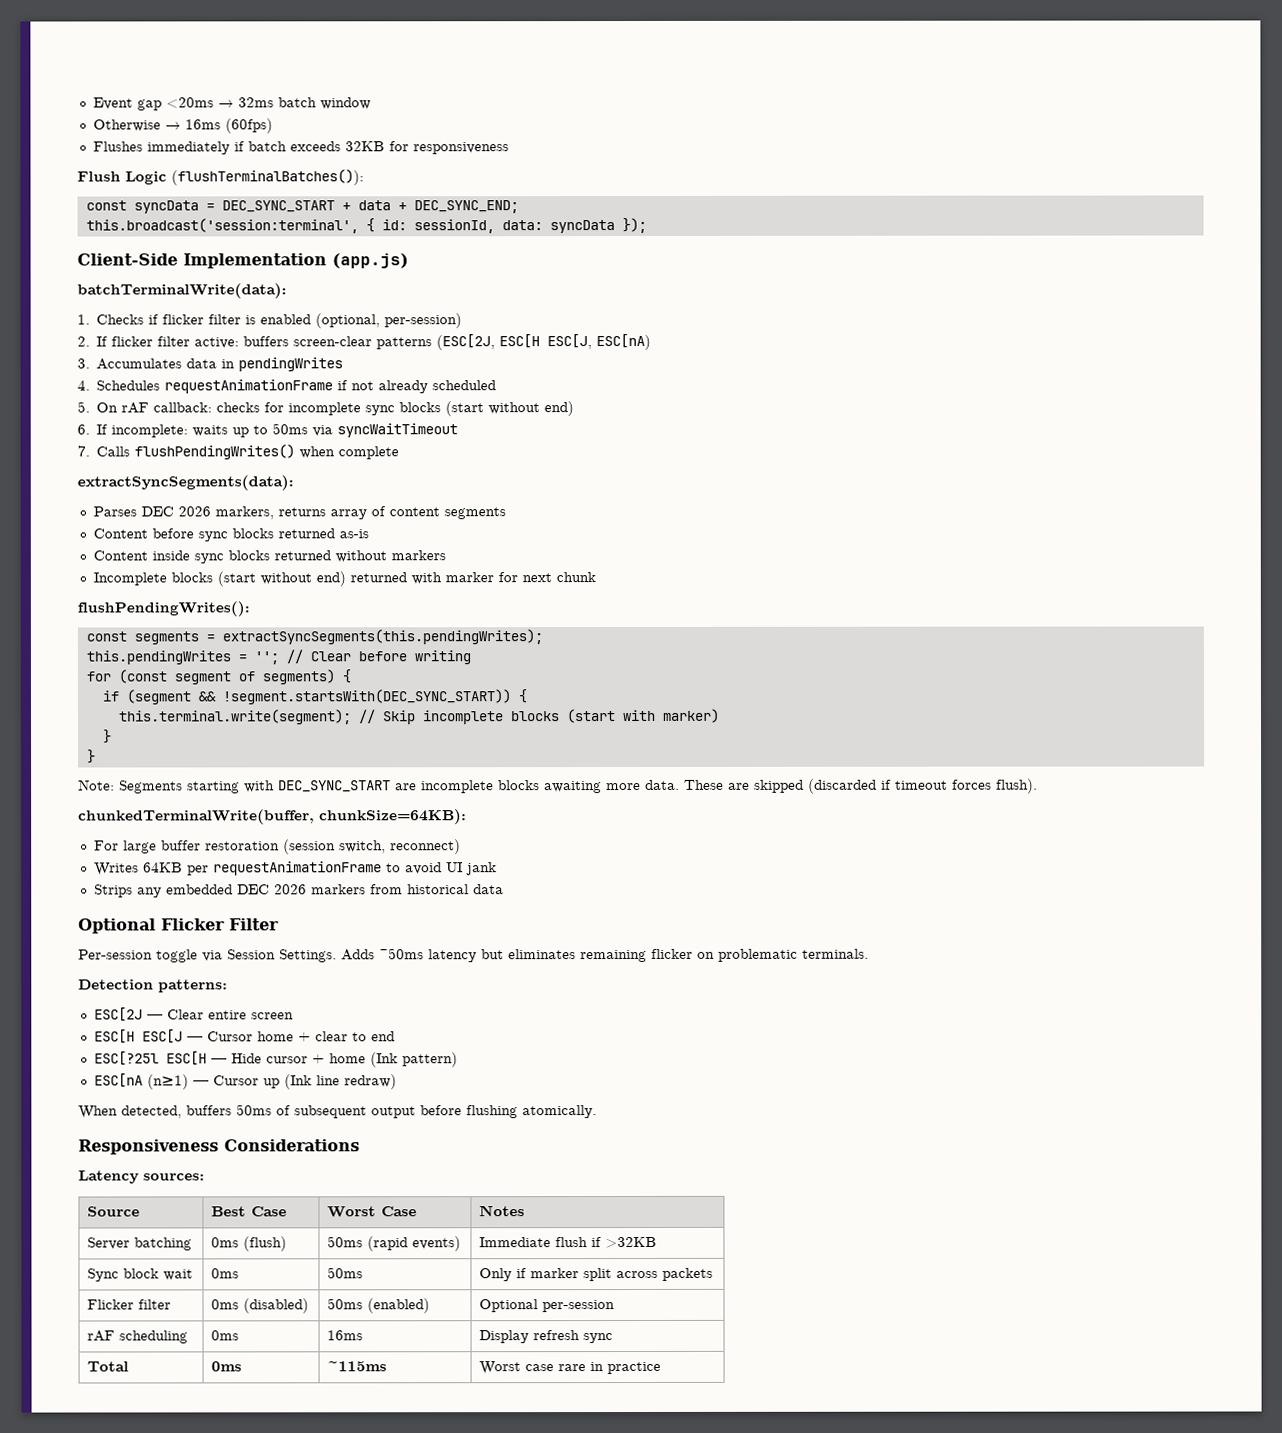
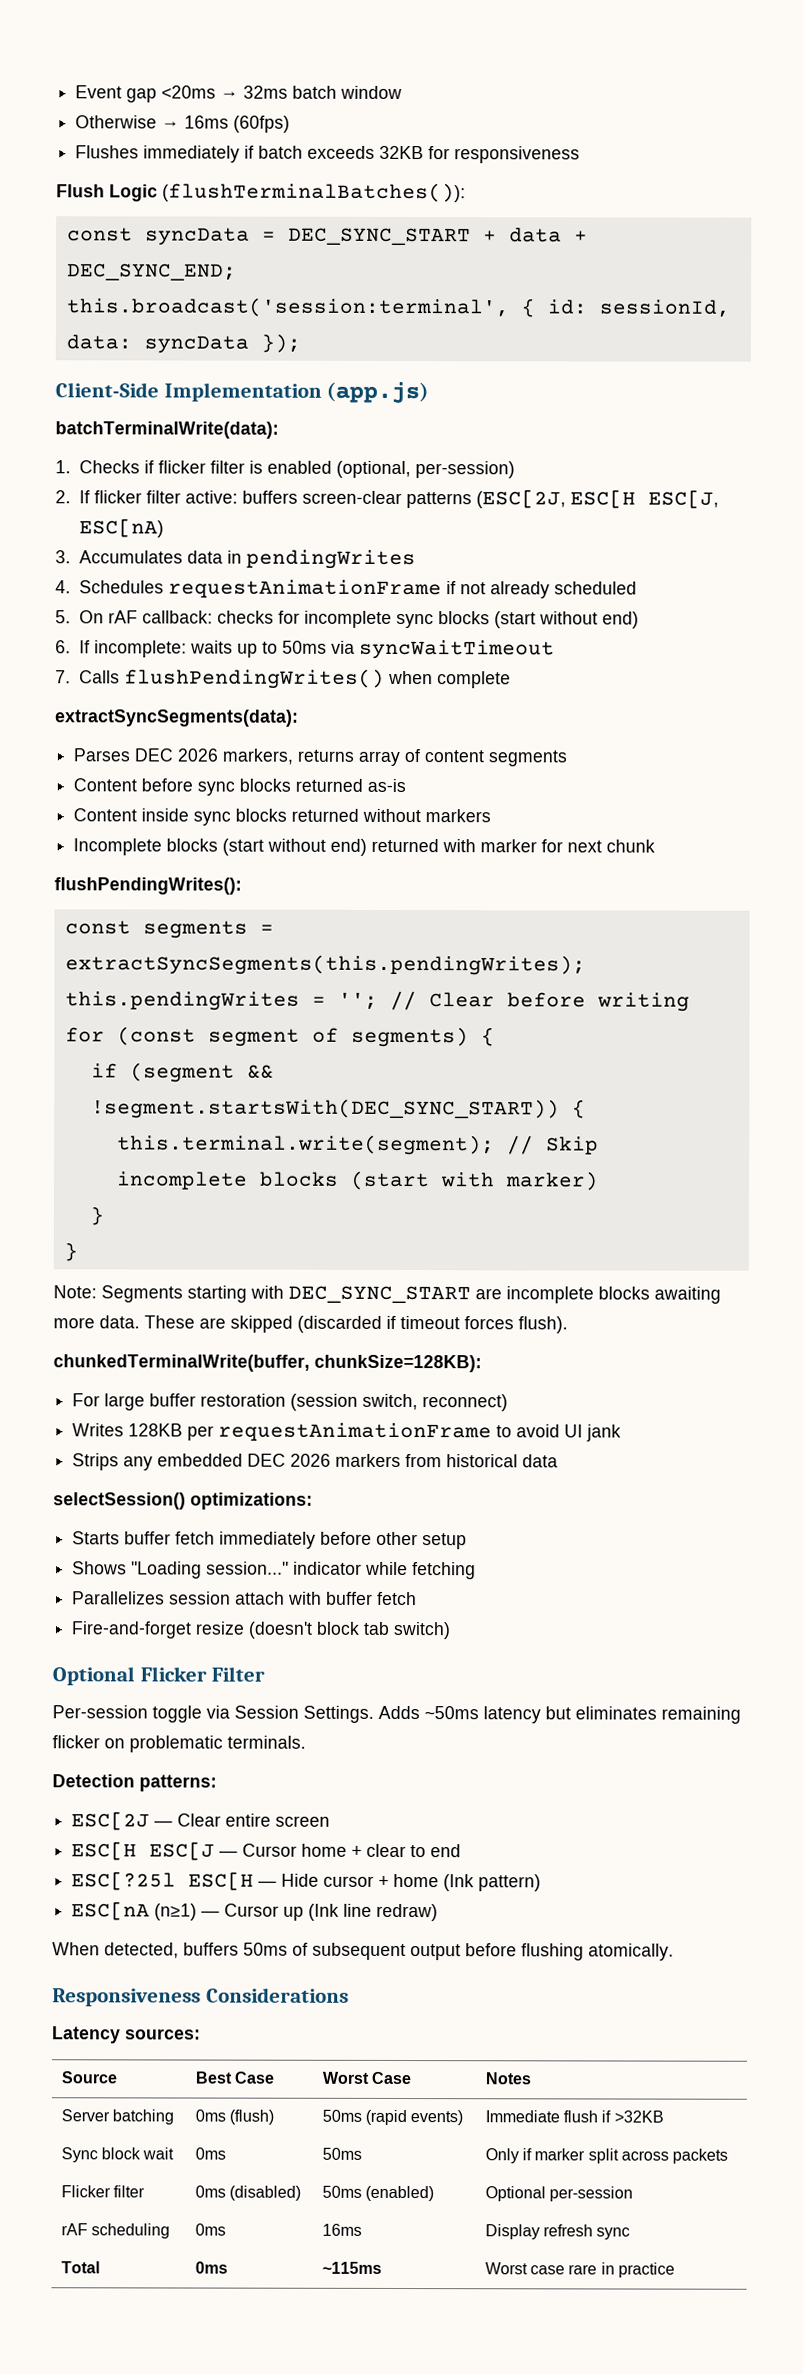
[319,809,467,825] chunkSize=64KB): -> [314,1354,482,1373] chunkSize=128KB):
[142,862,183,873] 64KB -> [128,1423,184,1437] 128KB
(504, 889) none -> [53,1492,313,1510] [72,1531,468,1550] [72,1561,477,1580] [72,1591,418,1606] [71,1621,452,1640] // selectSession() optimizations: // Starts buffer fetch immediately before other setup // Shows "Loading session..." indicator while fetching // Parallelizes session attach with buffer fetch // Fire-and-forget resize (doesn't block tab switch)

